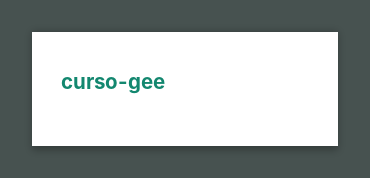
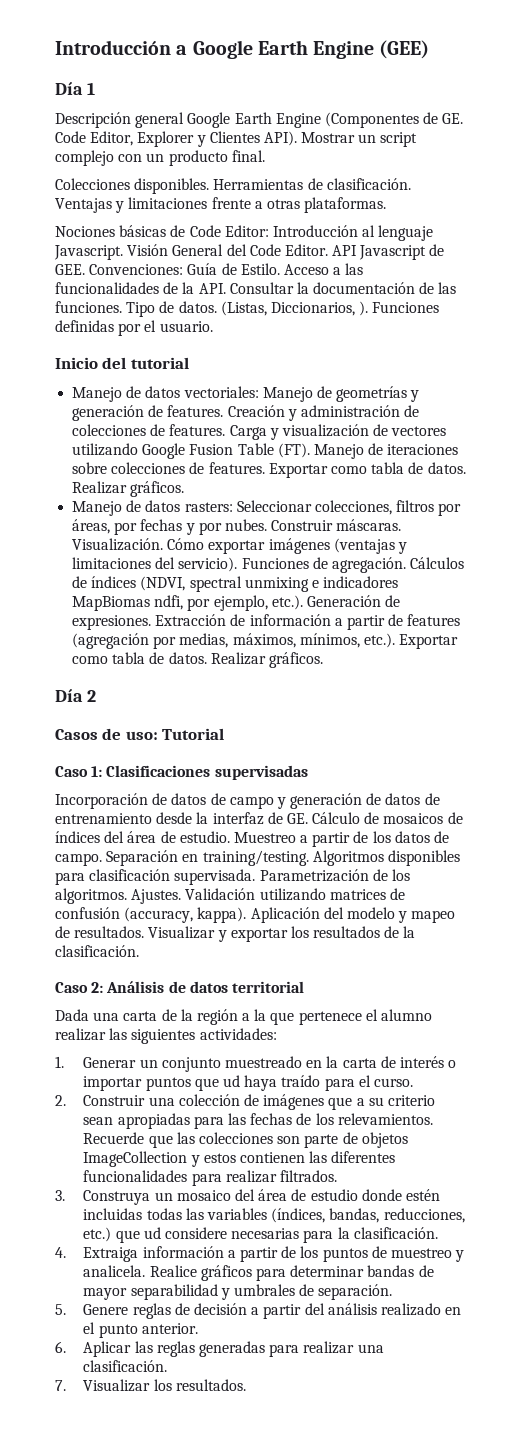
[61,77,165,94] curso-gee -> [55,40,430,59] [55,82,95,95] [55,112,464,128] [55,131,418,147] [55,150,265,166] [55,178,411,194] [55,197,387,213] [55,225,434,241] [54,244,445,260] [55,263,364,275] [55,282,457,294] [55,301,440,317] [55,320,213,336] [55,357,189,369] [72,386,420,402] [72,405,420,421] [72,424,447,440] [72,443,459,459] [72,462,466,478] [72,481,185,497] [72,500,462,516] [72,519,402,535] [72,538,407,554] [72,557,465,573] [72,576,399,592] [72,595,401,611] [72,614,461,630] [72,633,459,649] [72,652,323,668] [55,689,96,702] [55,728,225,740] [55,765,308,780] [55,793,440,809] [55,812,463,825] [55,831,450,847] [55,850,460,866] [55,869,410,885] [55,888,405,904] [55,907,456,923] [55,926,416,942] [55,945,139,957] [55,981,304,993] [55,1009,433,1025] [55,1028,277,1044] [55,1056,457,1072] [83,1075,413,1091] [55,1094,435,1110] [83,1113,433,1129] [83,1132,408,1148] [83,1151,396,1167] [83,1170,337,1186] [55,1189,440,1205] [83,1208,465,1223] [83,1227,438,1243] [55,1246,465,1262] [83,1265,434,1281] [83,1284,393,1300] [55,1303,462,1319] [83,1322,198,1338] [55,1341,384,1357] [83,1360,168,1372] [55,1379,246,1392] Introducción a Google Earth Engine (GEE) // Día 1 // Descripción general Google Earth Engine (Componentes de GE. Code Editor, Explorer y Clientes API). Mostrar un script complejo con un producto final. // Colecciones disponibles. Herramientas de clasificación. Ventajas y limitaciones frente a otras plataformas. // Nociones básicas de Code Editor: Introducción al lenguaje Javascript. Visión General del Code Editor. API Javascript de GEE. Convenciones: Guía de Estilo. Acceso a las funcionalidades de la API. Consultar la documentación de las funciones. Tipo de datos. (Listas, Diccionarios, ). Funciones definidas por el usuario. // Inicio del tutorial // Manejo de datos vectoriales: Manejo de geometrías y generación de features. Creación y administración de colecciones de features. Carga y visualización de vectores utilizando Google Fusion Table (FT). Manejo de iteraciones sobre colecciones de features. Exportar como tabla de datos. Realizar gráficos. // Manejo de datos rasters: Seleccionar colecciones, filtros por áreas, por fechas y por nubes. Construir máscaras. Visualización. Cómo exportar imágenes (ventajas y limitaciones del servicio). Funciones de agregación. Cálculos de índices (NDVI, spectral unmixing e indicadores MapBiomas ndfi, por ejemplo, etc.). Generación de expresiones. Extracción de información a partir de features (agregación por medias, máximos, mínimos, etc.). Exportar como tabla de datos. Realizar gráficos. // Día 2 // Casos de uso: Tutorial // Caso 1: Clasificaciones supervisadas // Incorporación de datos de campo y generación de datos de entrenamiento desde la interfaz de GE. Cálculo de mosaicos de índices del área de estudio. Muestreo a partir de los datos de campo. Separación en training/testing. Algoritmos disponibles para clasificación supervisada. Parametrización de los algoritmos. Ajustes. Validación utilizando matrices de confusión (accuracy, kappa). Aplicación del modelo y mapeo de resultados. Visualizar y exportar los resultados de la clasificación. // Caso 2: Análisis de datos territorial // Dada una carta de la región a la que pertenece el alumno realizar las siguientes actividades: // 1. Generar un conjunto muestreado en la carta de interés o importar puntos que ud haya traído para el curso. // 2. Construir una colección de imágenes que a su criterio sean apropiadas para las fechas de los relevamientos. Recuerde que las colecciones son parte de objetos ImageCollection y estos contienen las diferentes funcionalidades para realizar filtrados. // 3. Construya un mosaico del área de estudio donde estén incluidas todas las variables (índices, bandas, reducciones, etc.) que ud considere necesarias para la clasificación. // 4. Extraiga información a partir de los puntos de muestreo y analicela. Realice gráficos para determinar bandas de mayor separabilidad y umbrales de separación. // 5. Genere reglas de decisión a partir del análisis realizado en el punto anterior. // 6. Aplicar las reglas generadas para realizar una clasificación. // 7. Visualizar los resultados.

